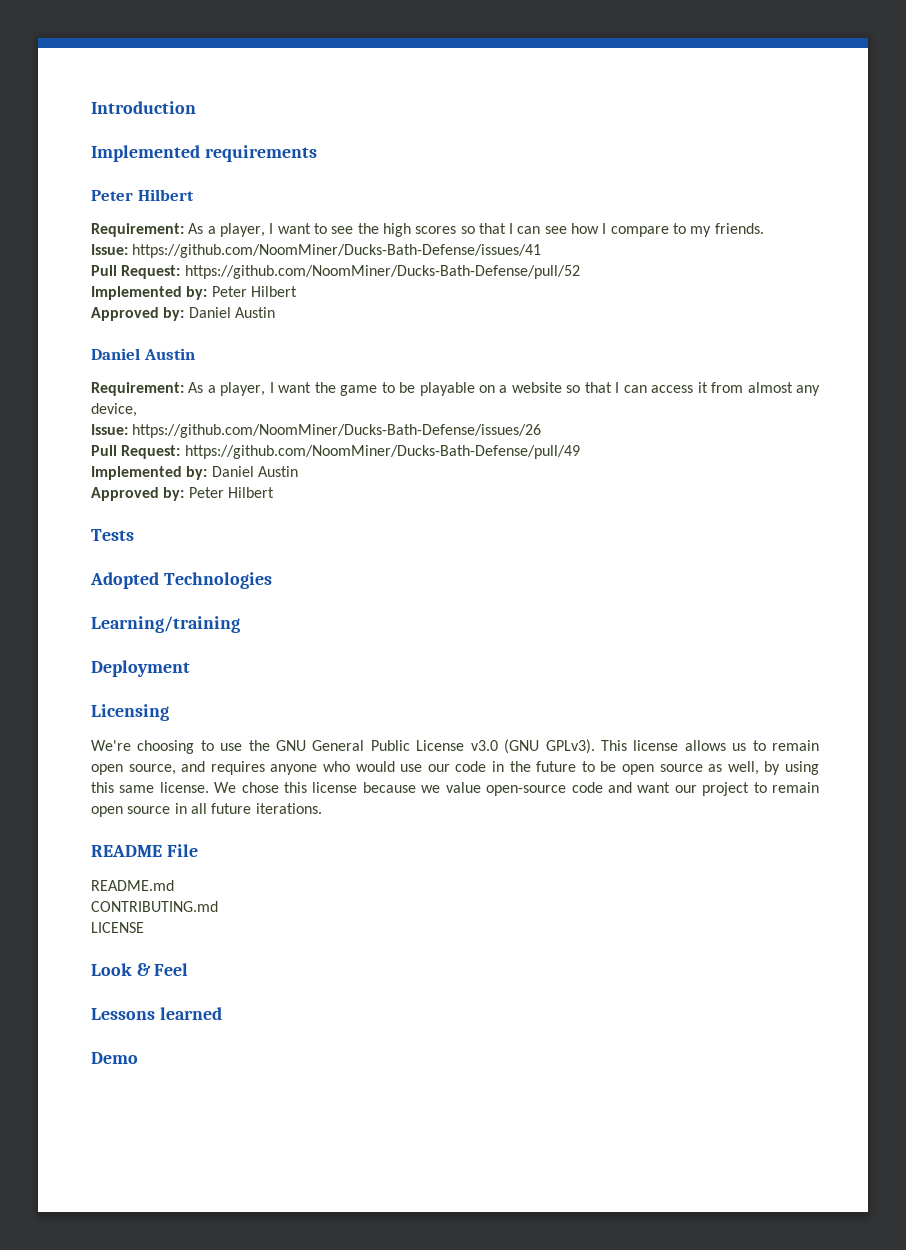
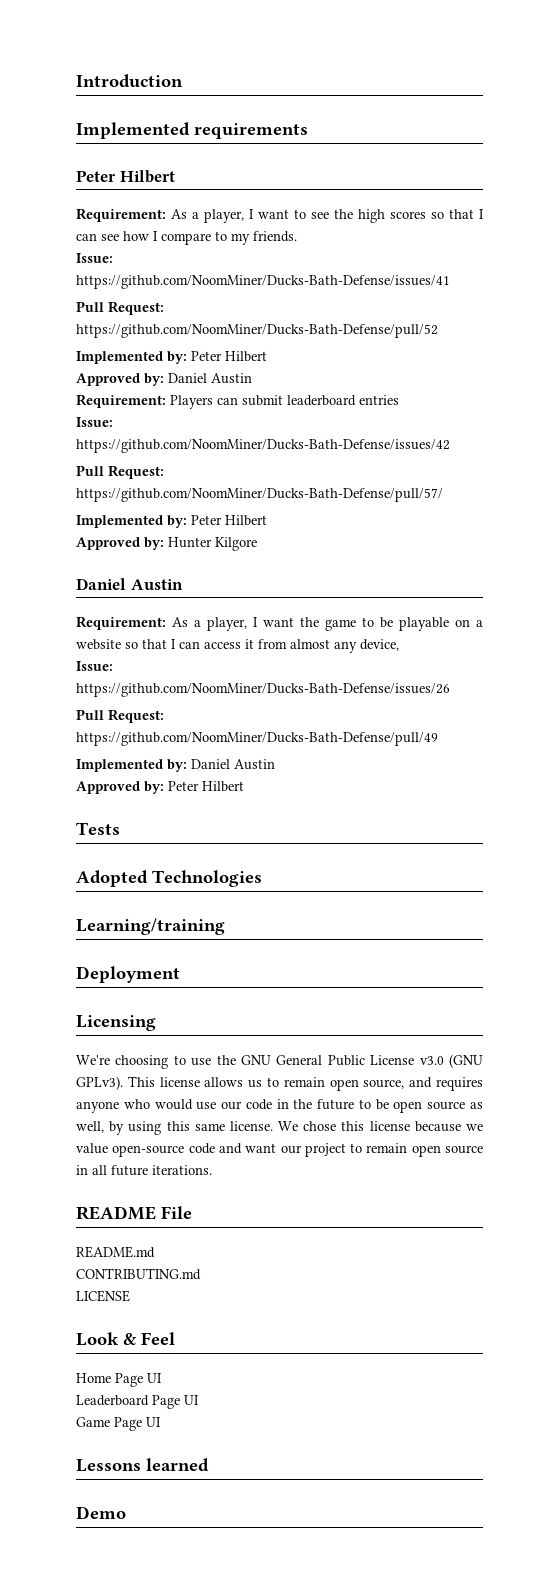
(275, 312) none -> [76,394,399,409] [76,417,113,427] [76,439,450,453] [76,465,164,479] [76,488,443,502] [76,515,267,528] [76,537,257,551] // Requirement: Players can submit leaderboard entries // Issue: https://github.com/NoomMiner/Ducks-Bath-Defense/issues/42 // Pull Request: https://github.com/NoomMiner/Ducks-Bath-Defense/pull/57/ // Implemented by: Peter Hilbert // Approved by: Hunter Kilgore
(189, 969) none -> [76,1373,162,1387] [76,1395,199,1409] [76,1417,161,1431] // Home Page UI // Leaderboard Page UI // Game Page UI

